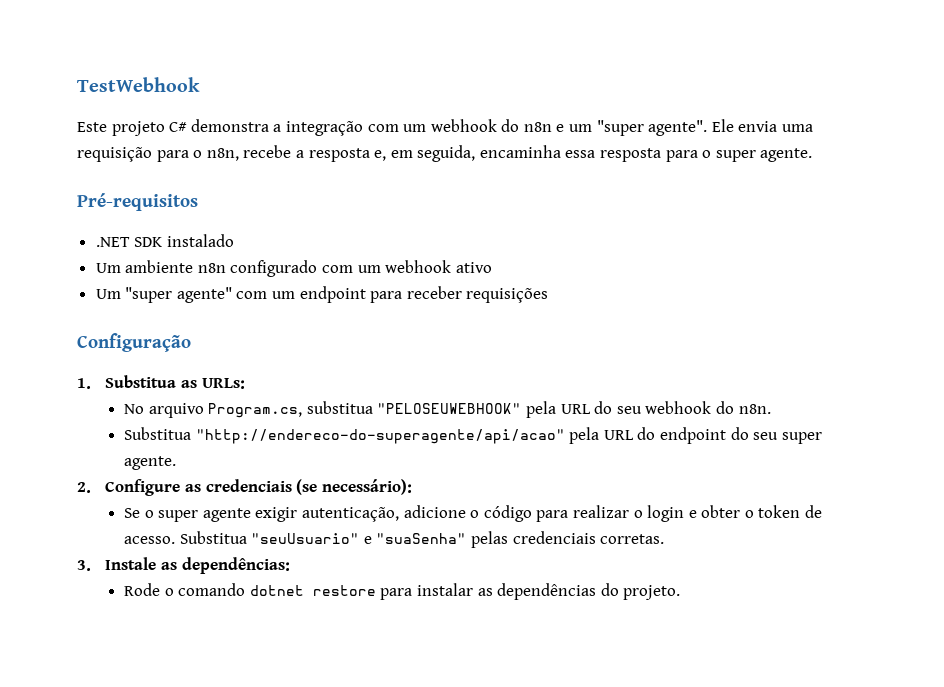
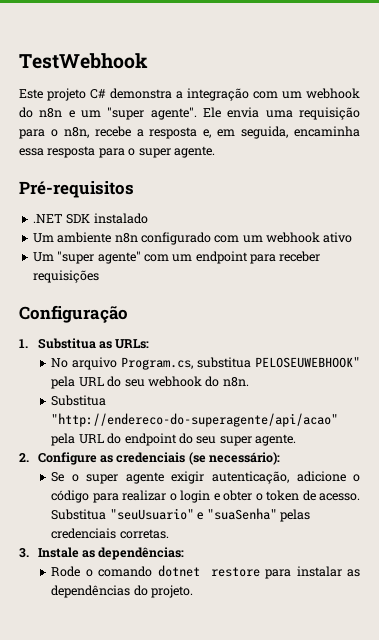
[377,403,522,414] "PELOSEUWEBHOOK" -> [254,357,360,368] PELOSEUWEBHOOK"

